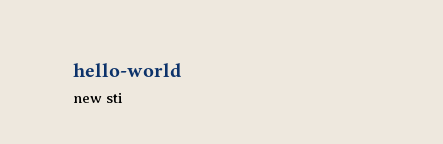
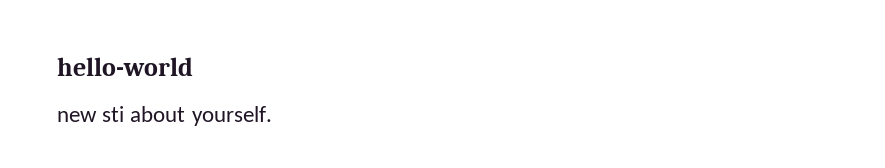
(123, 98) none -> [130,106,272,126] about yourself.

